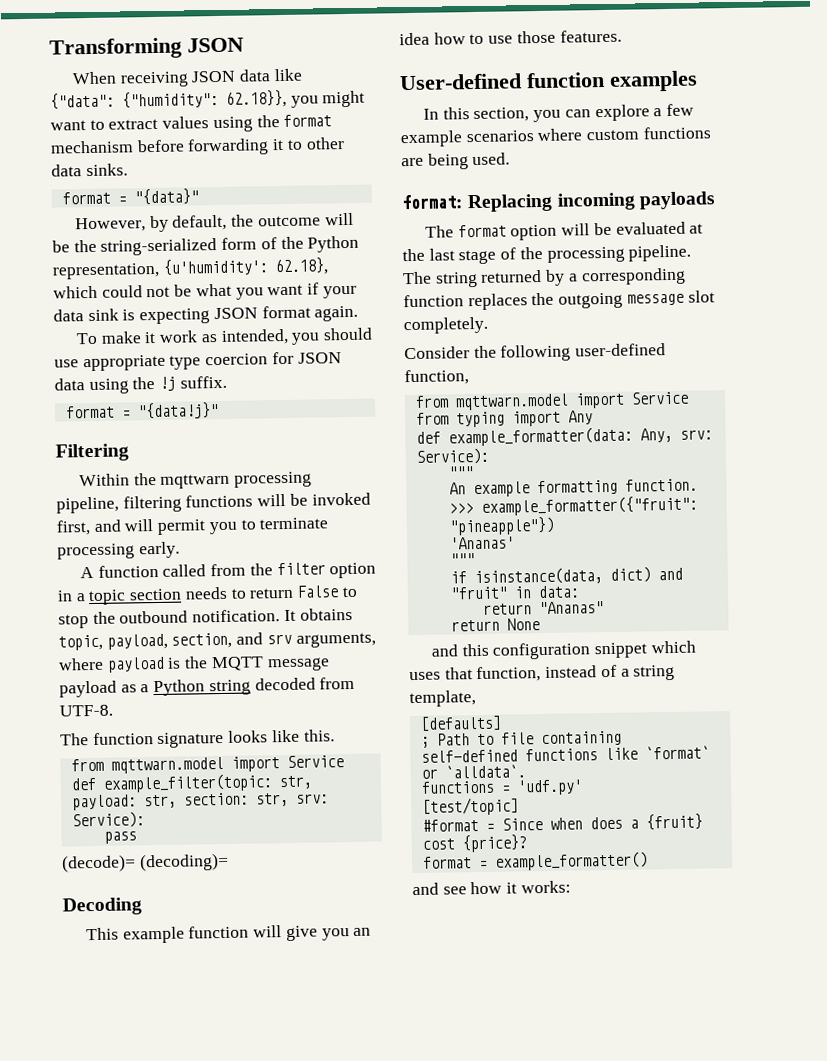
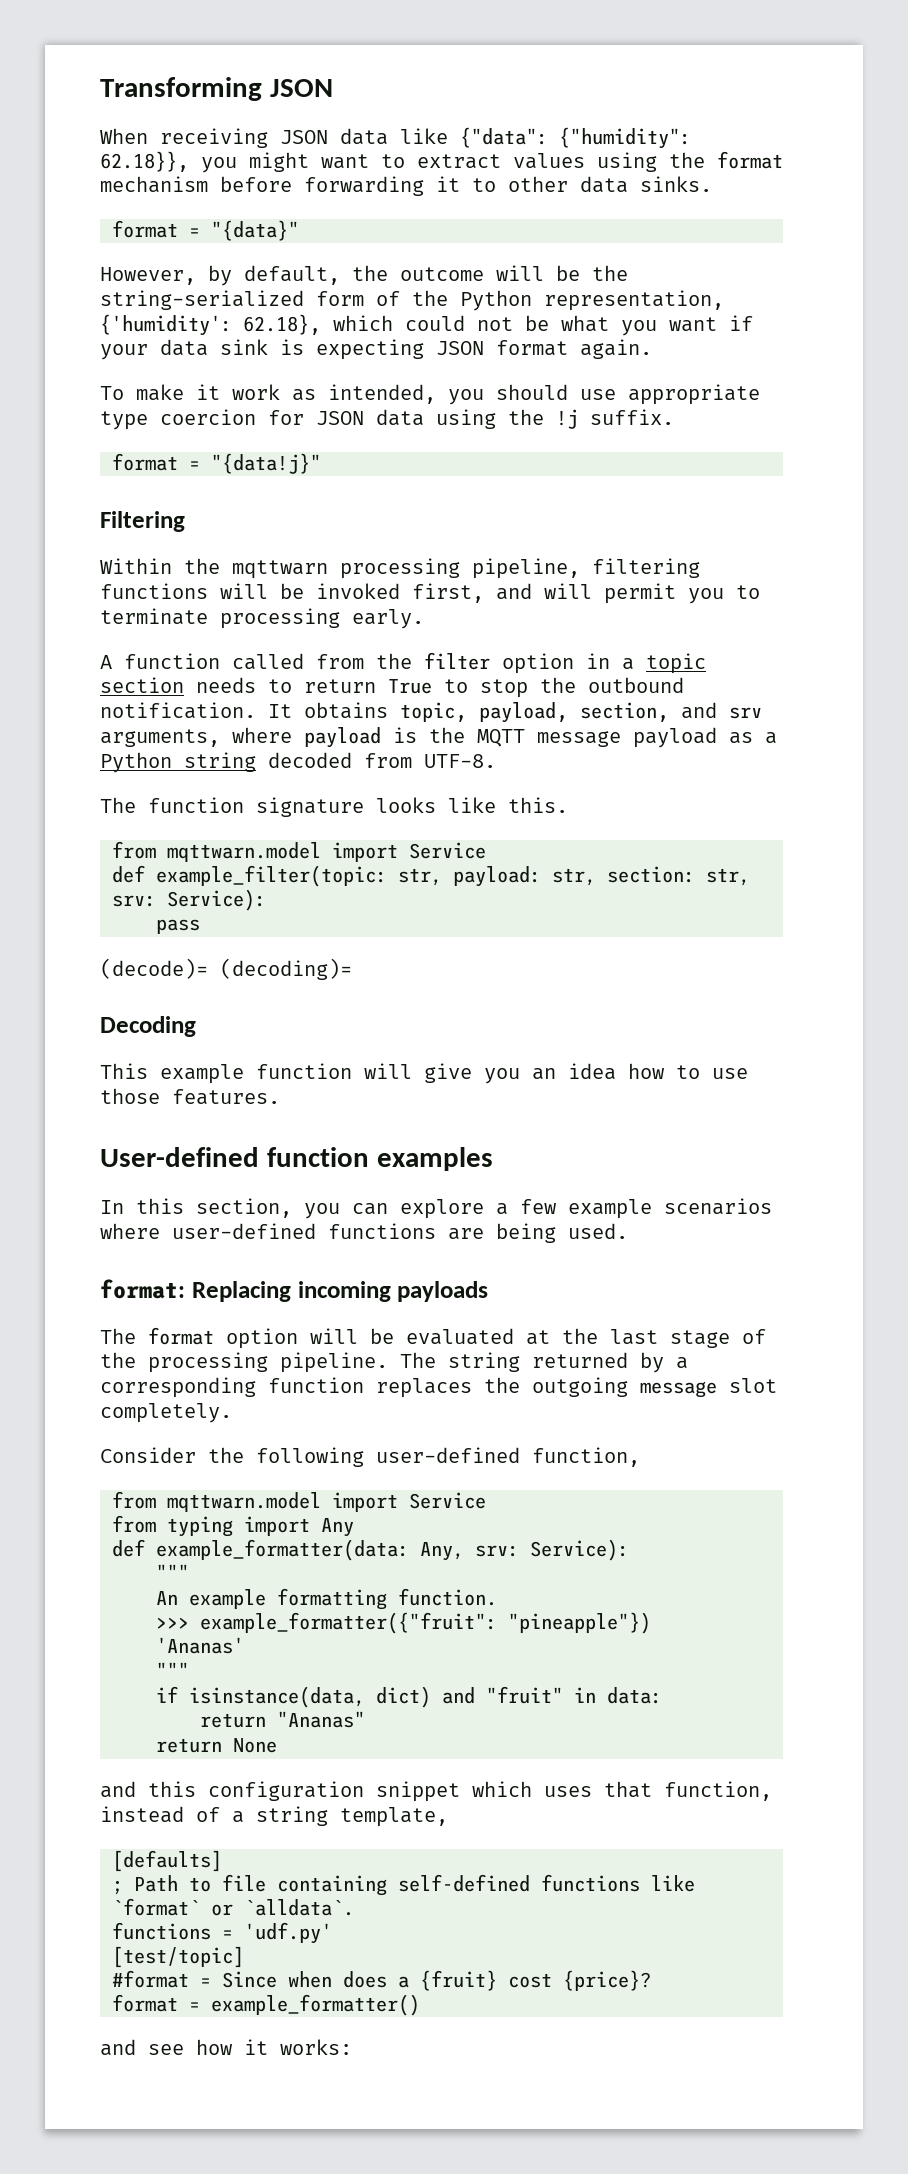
[162,258,269,276] {u'humidity': -> [100,314,232,336] {'humidity':
[297,585,340,598] False -> [388,679,432,694] True
[586,129,640,141] custom -> [172,1223,316,1239] user-defined

